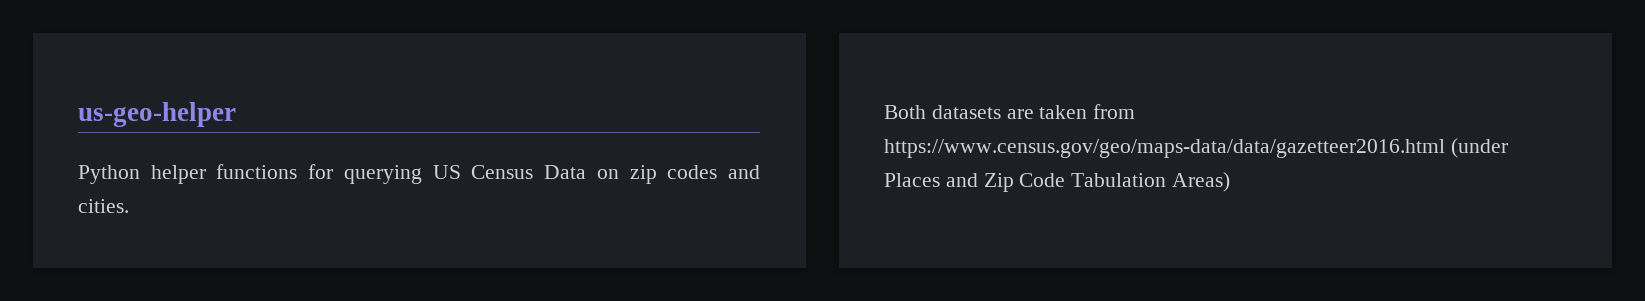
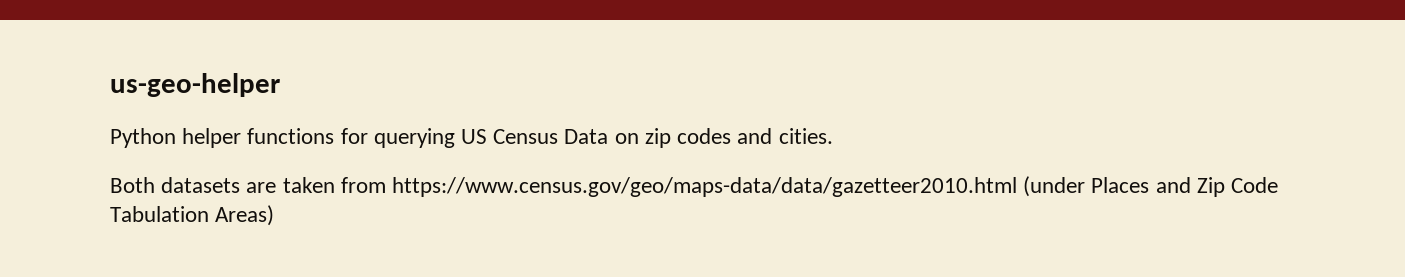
[884,139,1445,158] https://www.census.gov/geo/maps-data/data/gazetteer2016.html -> [392,177,1018,197] https://www.census.gov/geo/maps-data/data/gazetteer2010.html

